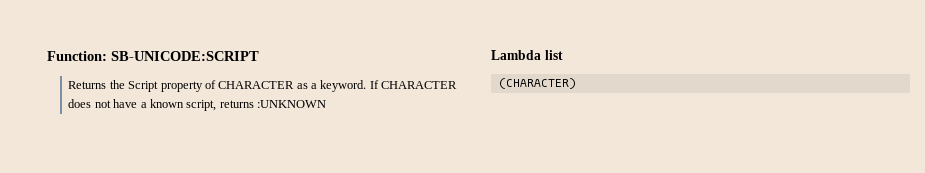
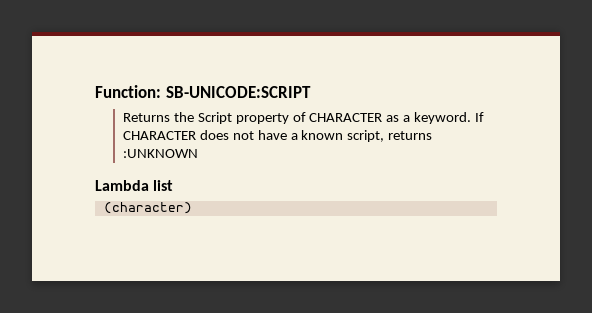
[498,78,576,89] (CHARACTER) -> [103,202,192,214] (character)

